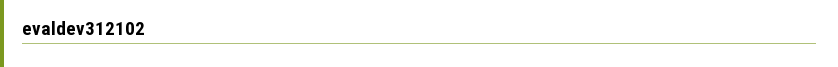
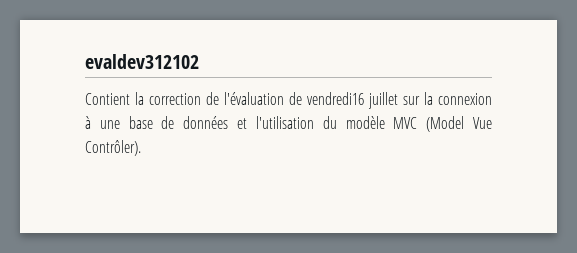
(145, 28) none -> [85,92,492,109] [85,116,492,132] [85,140,141,156] // Contient la correction de l'évaluation de vendredi16 juillet sur la connexion à une base de données et l'utilisation du modèle MVC (Model Vue Contrôler).

